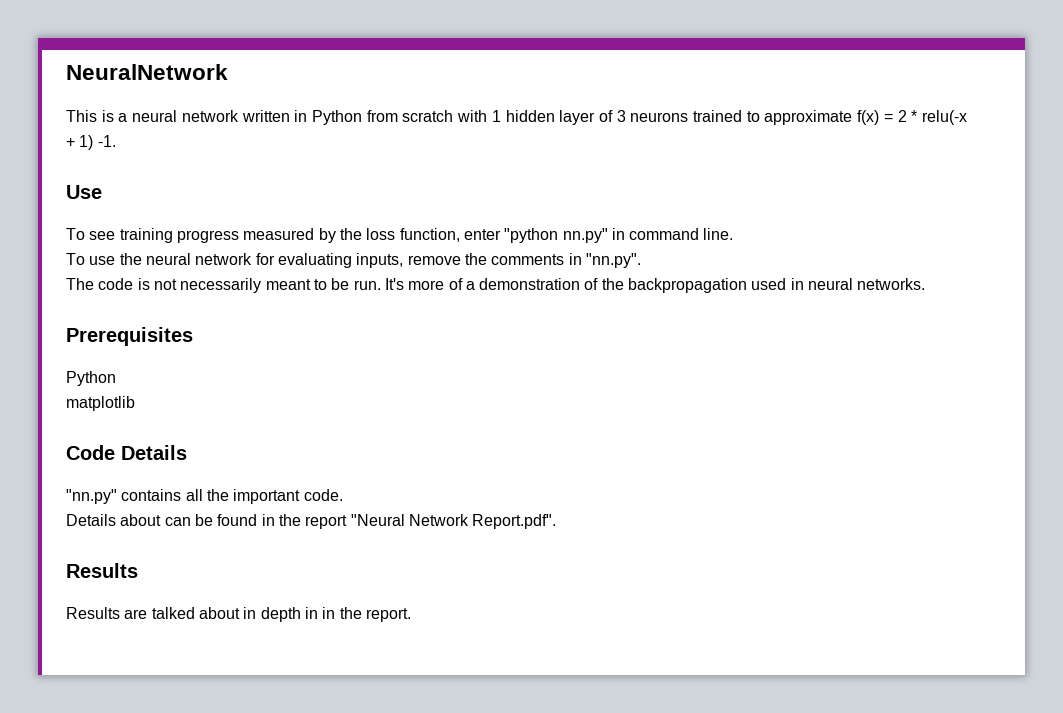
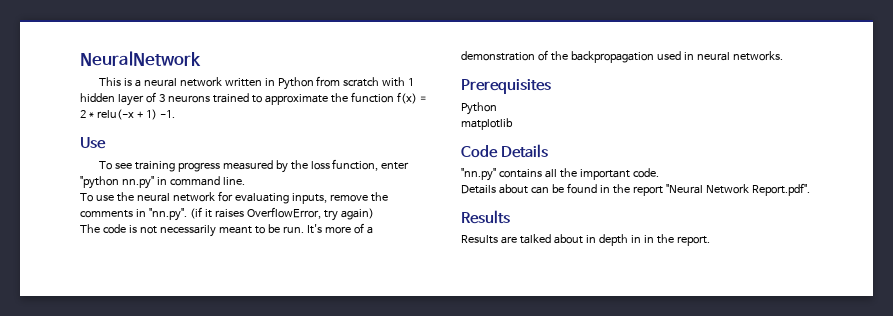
(853, 117) none -> [330,92,394,103] the function
(641, 260) none -> [189,207,374,221] (if it raises OverflowError, try again)

